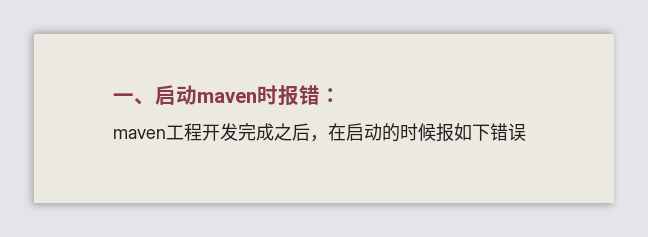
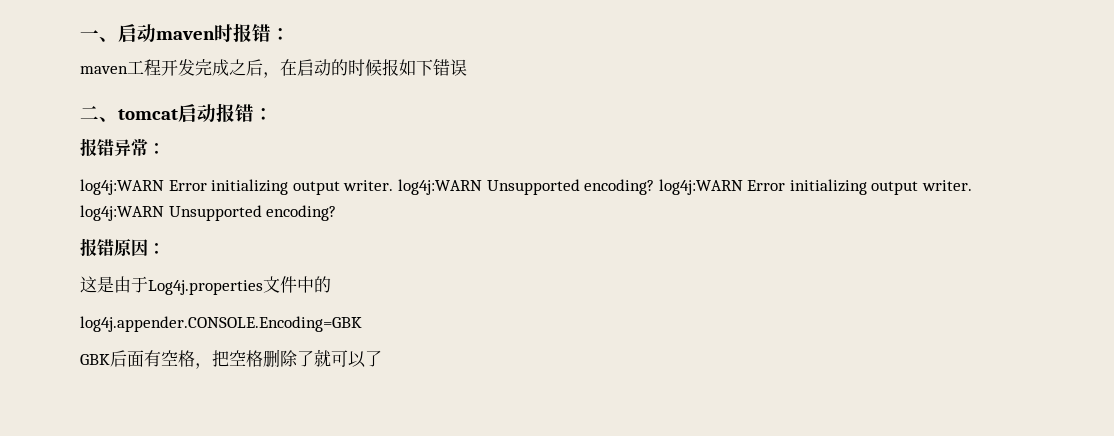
(526, 132) none -> [80,103,273,123] [80,138,165,157] [80,179,973,195] [80,205,337,221] [80,238,165,257] [80,276,331,295] [80,316,362,332] [80,349,382,369] // 二、tomcat启动报错： // 报错异常： // log4j:WARN Error initializing output writer. log4j:WARN Unsupported encoding? log4j:WARN Error initializing output writer. log4j:WARN Unsupported encoding? // 报错原因： // 这是由于Log4j.properties文件中的 // log4j.appender.CONSOLE.Encoding=GBK // GBK后面有空格，把空格删除了就可以了

